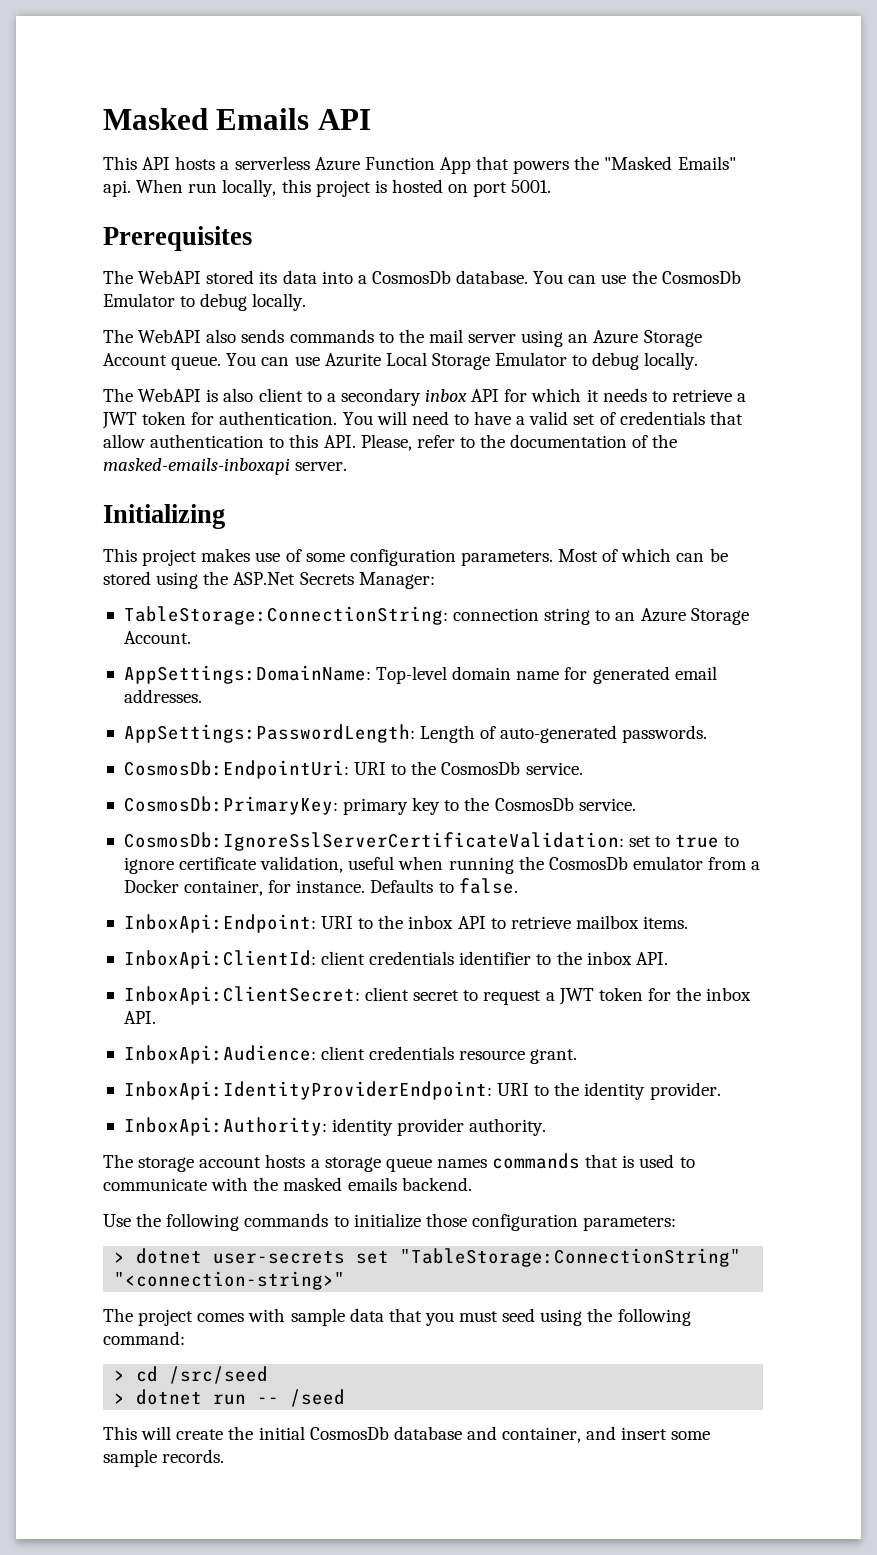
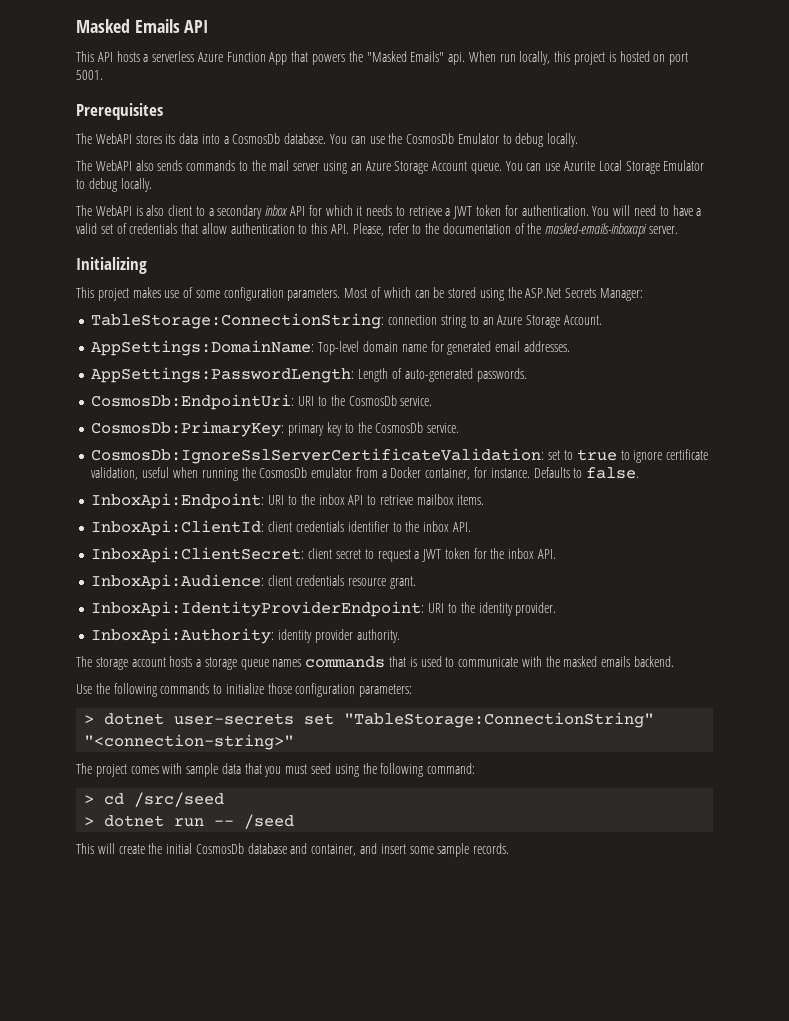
[206,270,255,284] stored -> [135,134,162,144] stores

